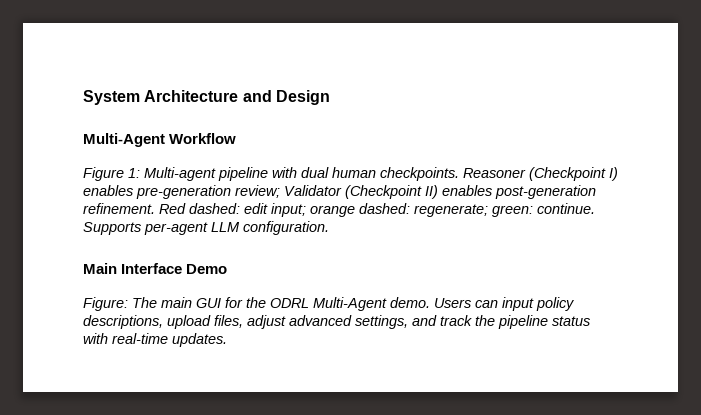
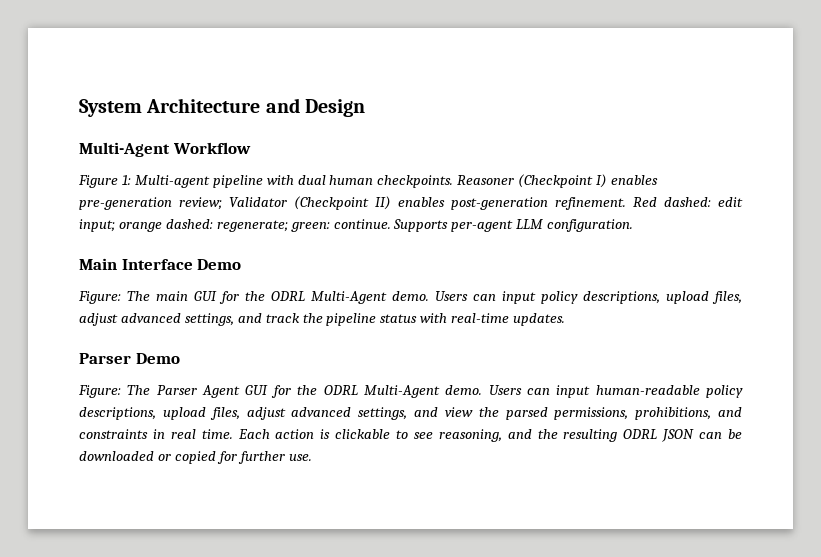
(227, 340) none -> [79,353,180,364] [78,385,744,398] [79,407,742,420] [79,429,742,442] [79,451,312,464] // Parser Demo // Figure: The Parser Agent GUI for the ODRL Multi-Agent demo. Users can input human-readable policy descriptions, upload files, adjust advanced settings, and view the parsed permissions, prohibitions, and constraints in real time. Each action is clickable to see reasoning, and the resulting ODRL JSON can be downloaded or copied for further use.

